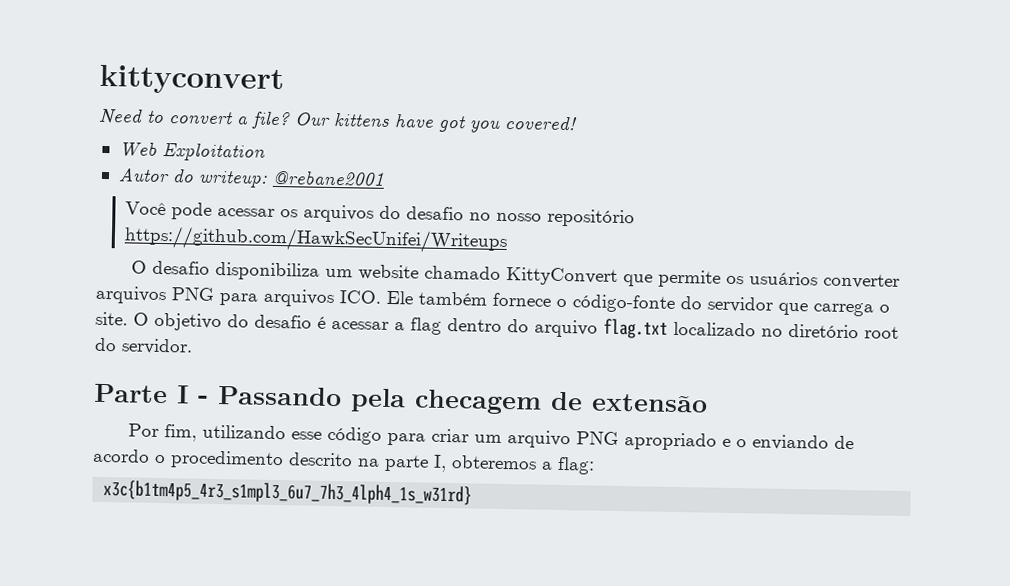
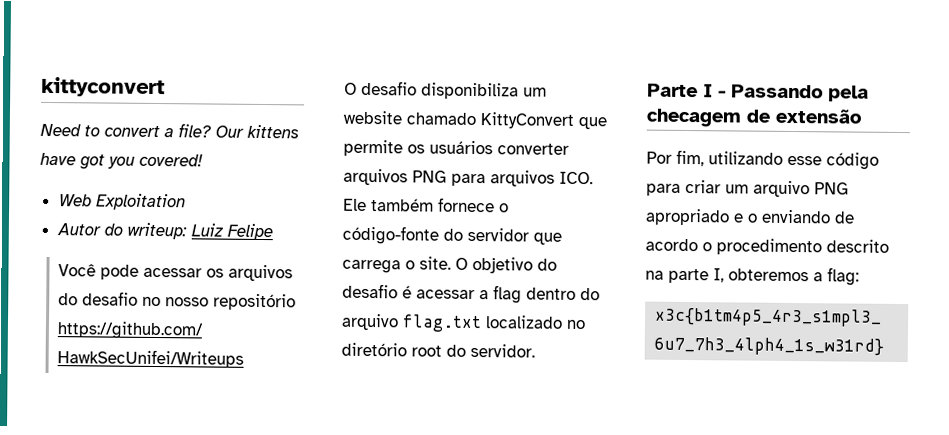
[271,169,385,186] @rebane2001 -> [190,223,273,241] Luiz Felipe

